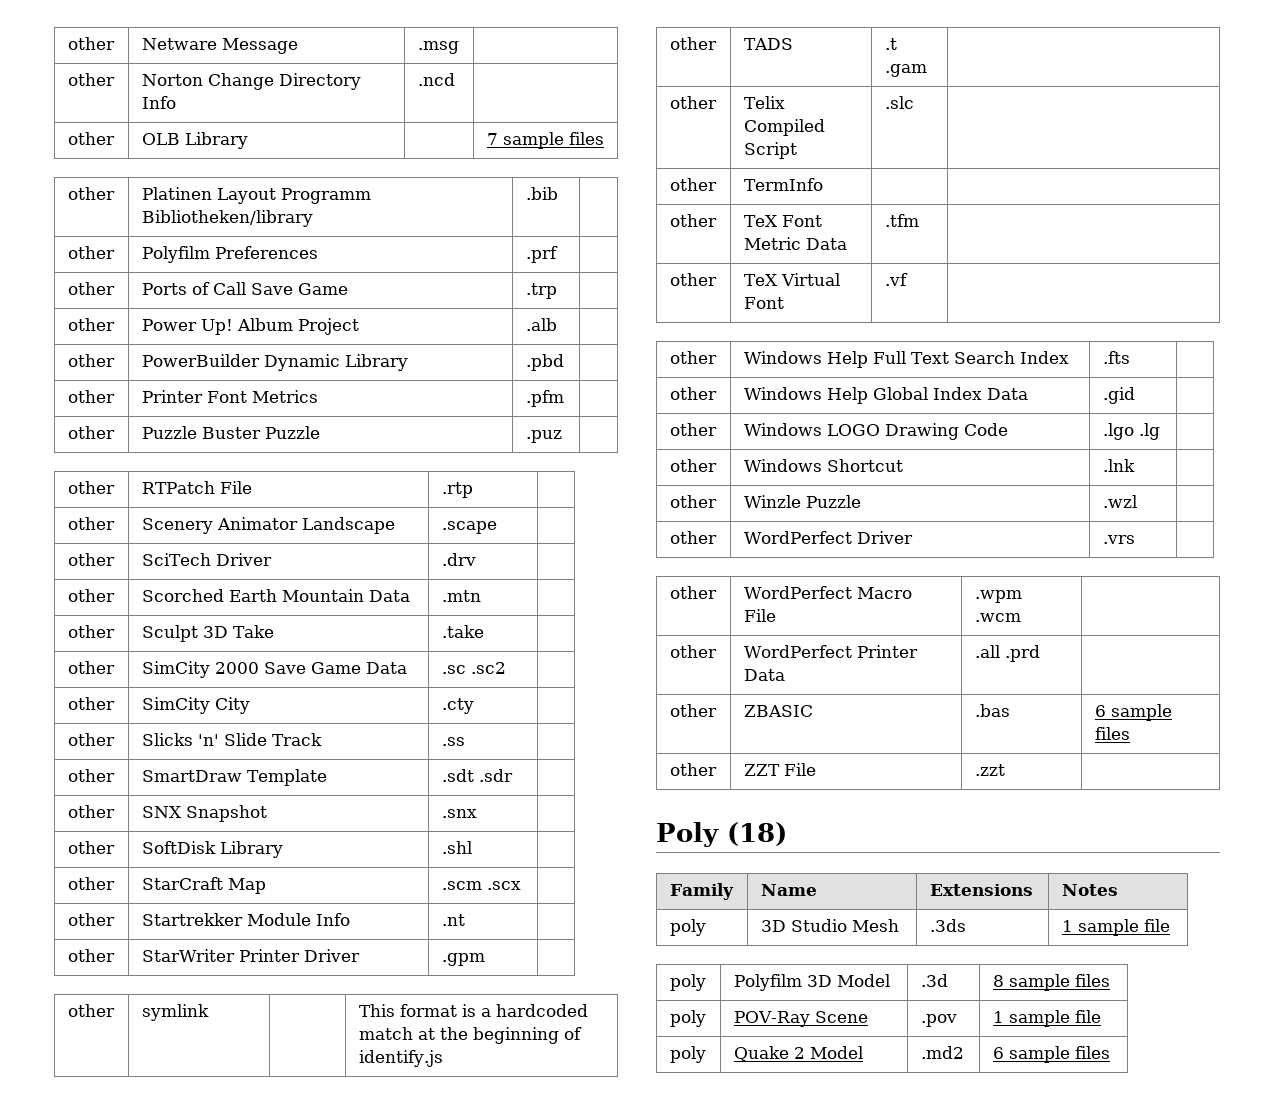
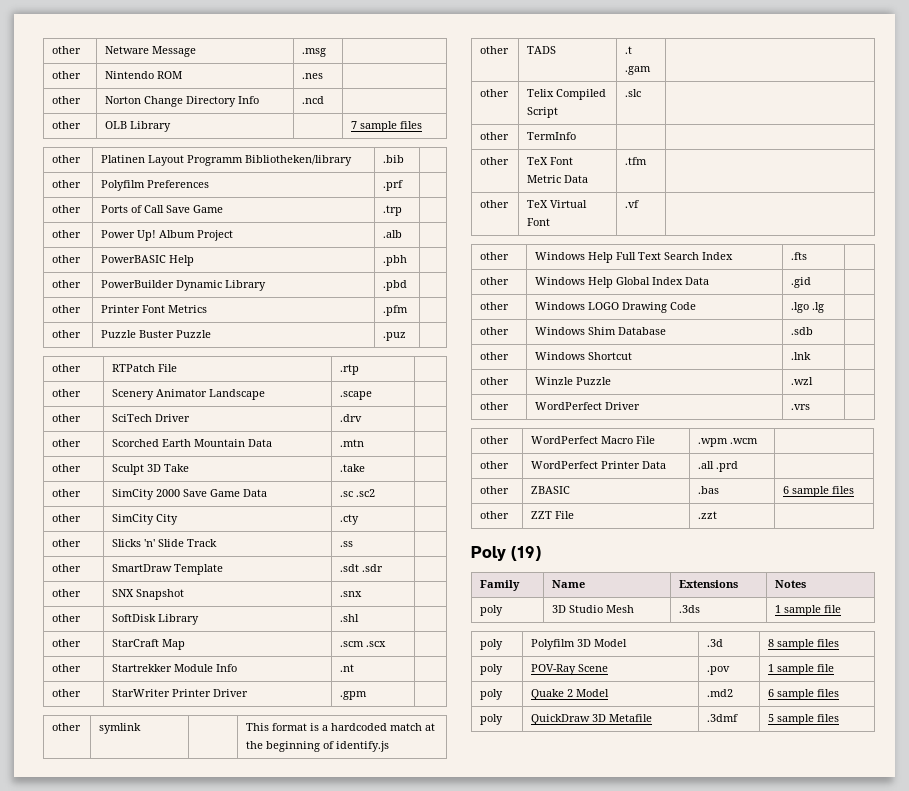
(459, 47) none -> [52,71,82,79] [105,71,183,79] [302,73,324,79] // other | Nintendo ROM | .nes |
(557, 324) none -> [52,255,82,263] [101,255,195,266] [383,255,408,266] // other | PowerBASIC Help | .pbh |
(1160, 431) none -> [480,327,510,335] [535,327,667,335] [791,327,814,335] // other | Windows Shim Database | .sdb |
[726,822,787,846] (18) -> [511,546,541,561] (19)
(1110, 1052) none -> [480,714,504,725] [531,714,653,725] [707,714,739,722] [768,714,840,725] // poly | QuickDraw 3D Metafile | .3dmf | 5 sample files

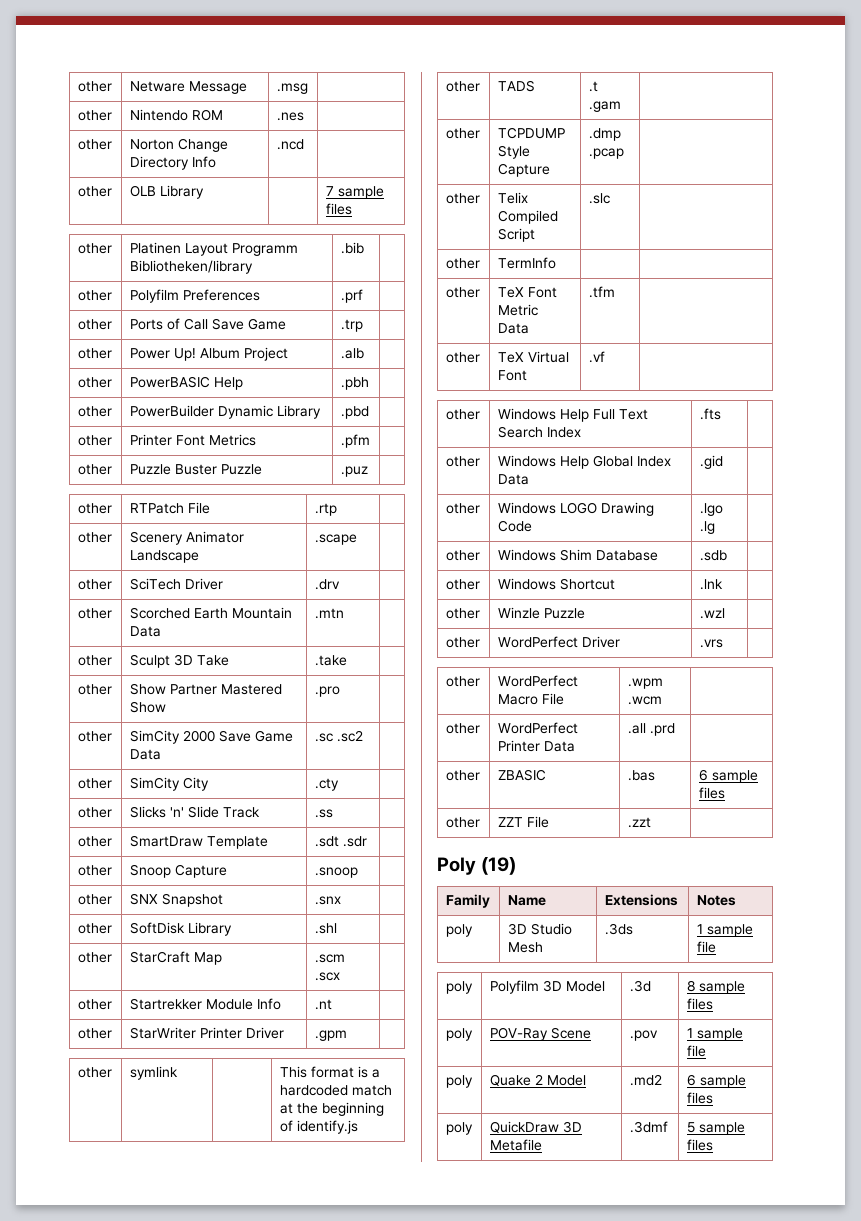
(366, 468) none -> [77,684,112,695] [129,683,282,695] [129,701,166,713] [314,686,340,697] // other | Show Partner Mastered Show | .pro |
(384, 568) none -> [77,865,112,876] [129,864,227,878] [314,867,358,878] // other | Snoop Capture | .snoop |
(652, 70) none -> [445,128,480,139] [497,127,565,139] [497,145,530,159] [497,163,550,177] [588,128,621,141] [588,148,624,159] // other | TCPDUMP Style Capture | .dmp .pcap |

